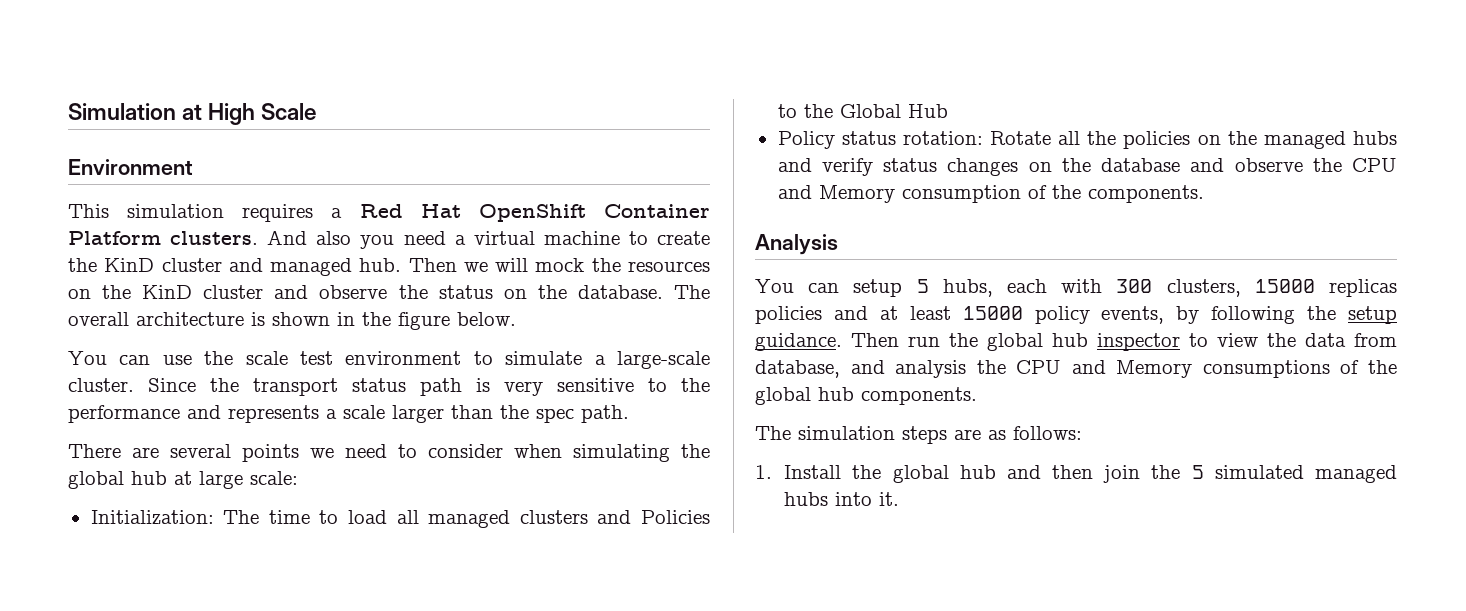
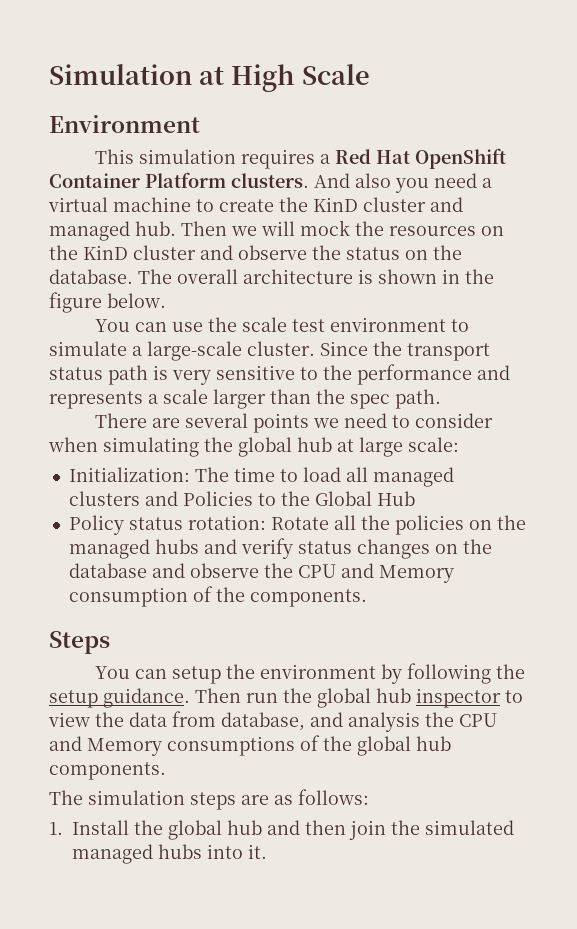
[755,234,838,255] Analysis -> [49,631,110,654] Steps
[916,279,1397,297] [755,306,1165,324] 5 hubs, each with 300 clusters, 15000 replicas policies and at least 15000 policy events, -> [225,664,376,679] the environment
[1191,465,1204,479] 5 -> (420, 827) none

